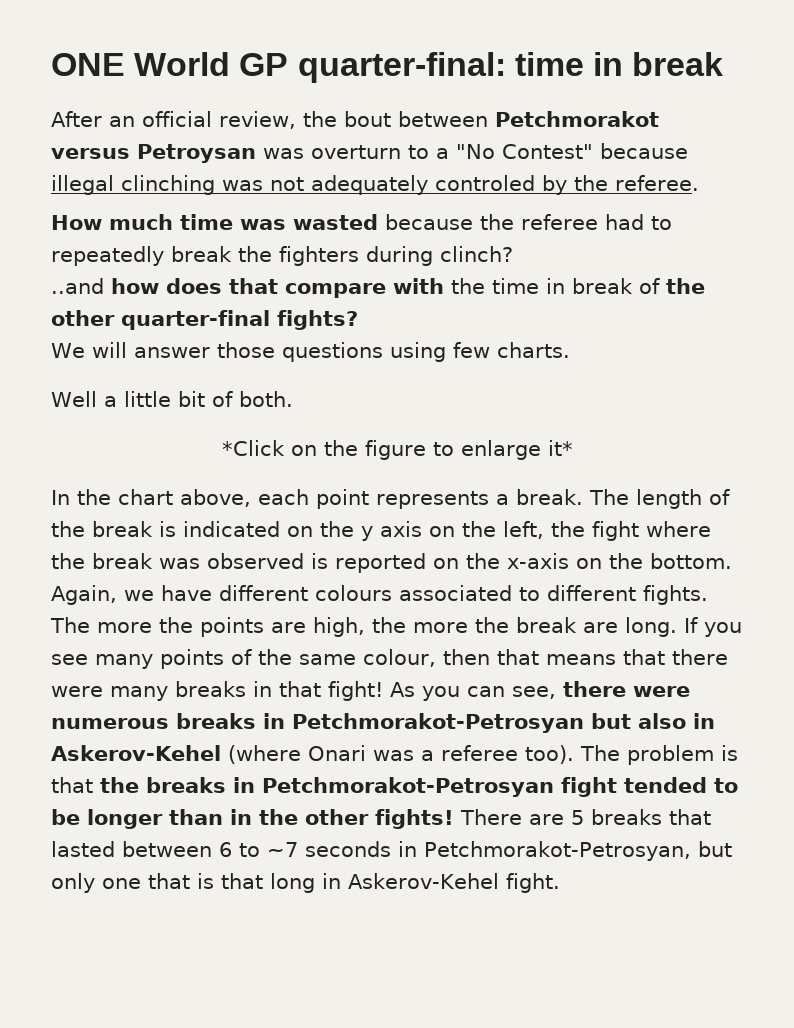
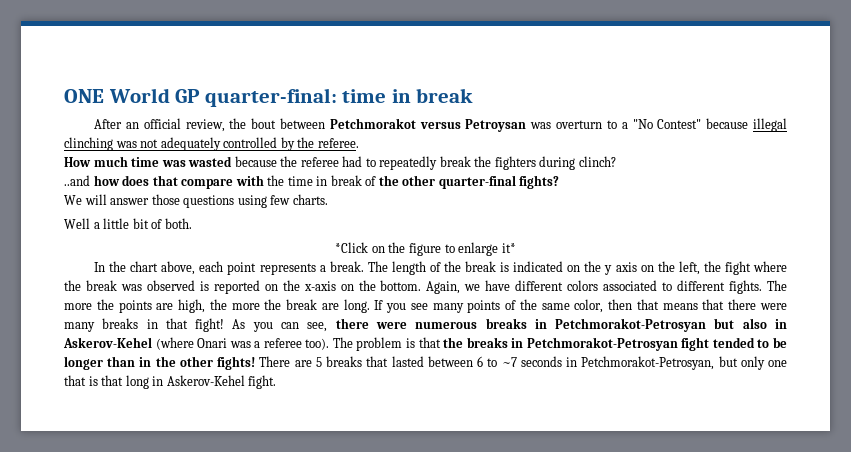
[435,175,535,191] controled -> [223,137,278,148] controlled
[315,585,392,601] colours -> [567,280,599,291] colors
[363,649,436,667] colour, -> [574,299,604,313] color,

